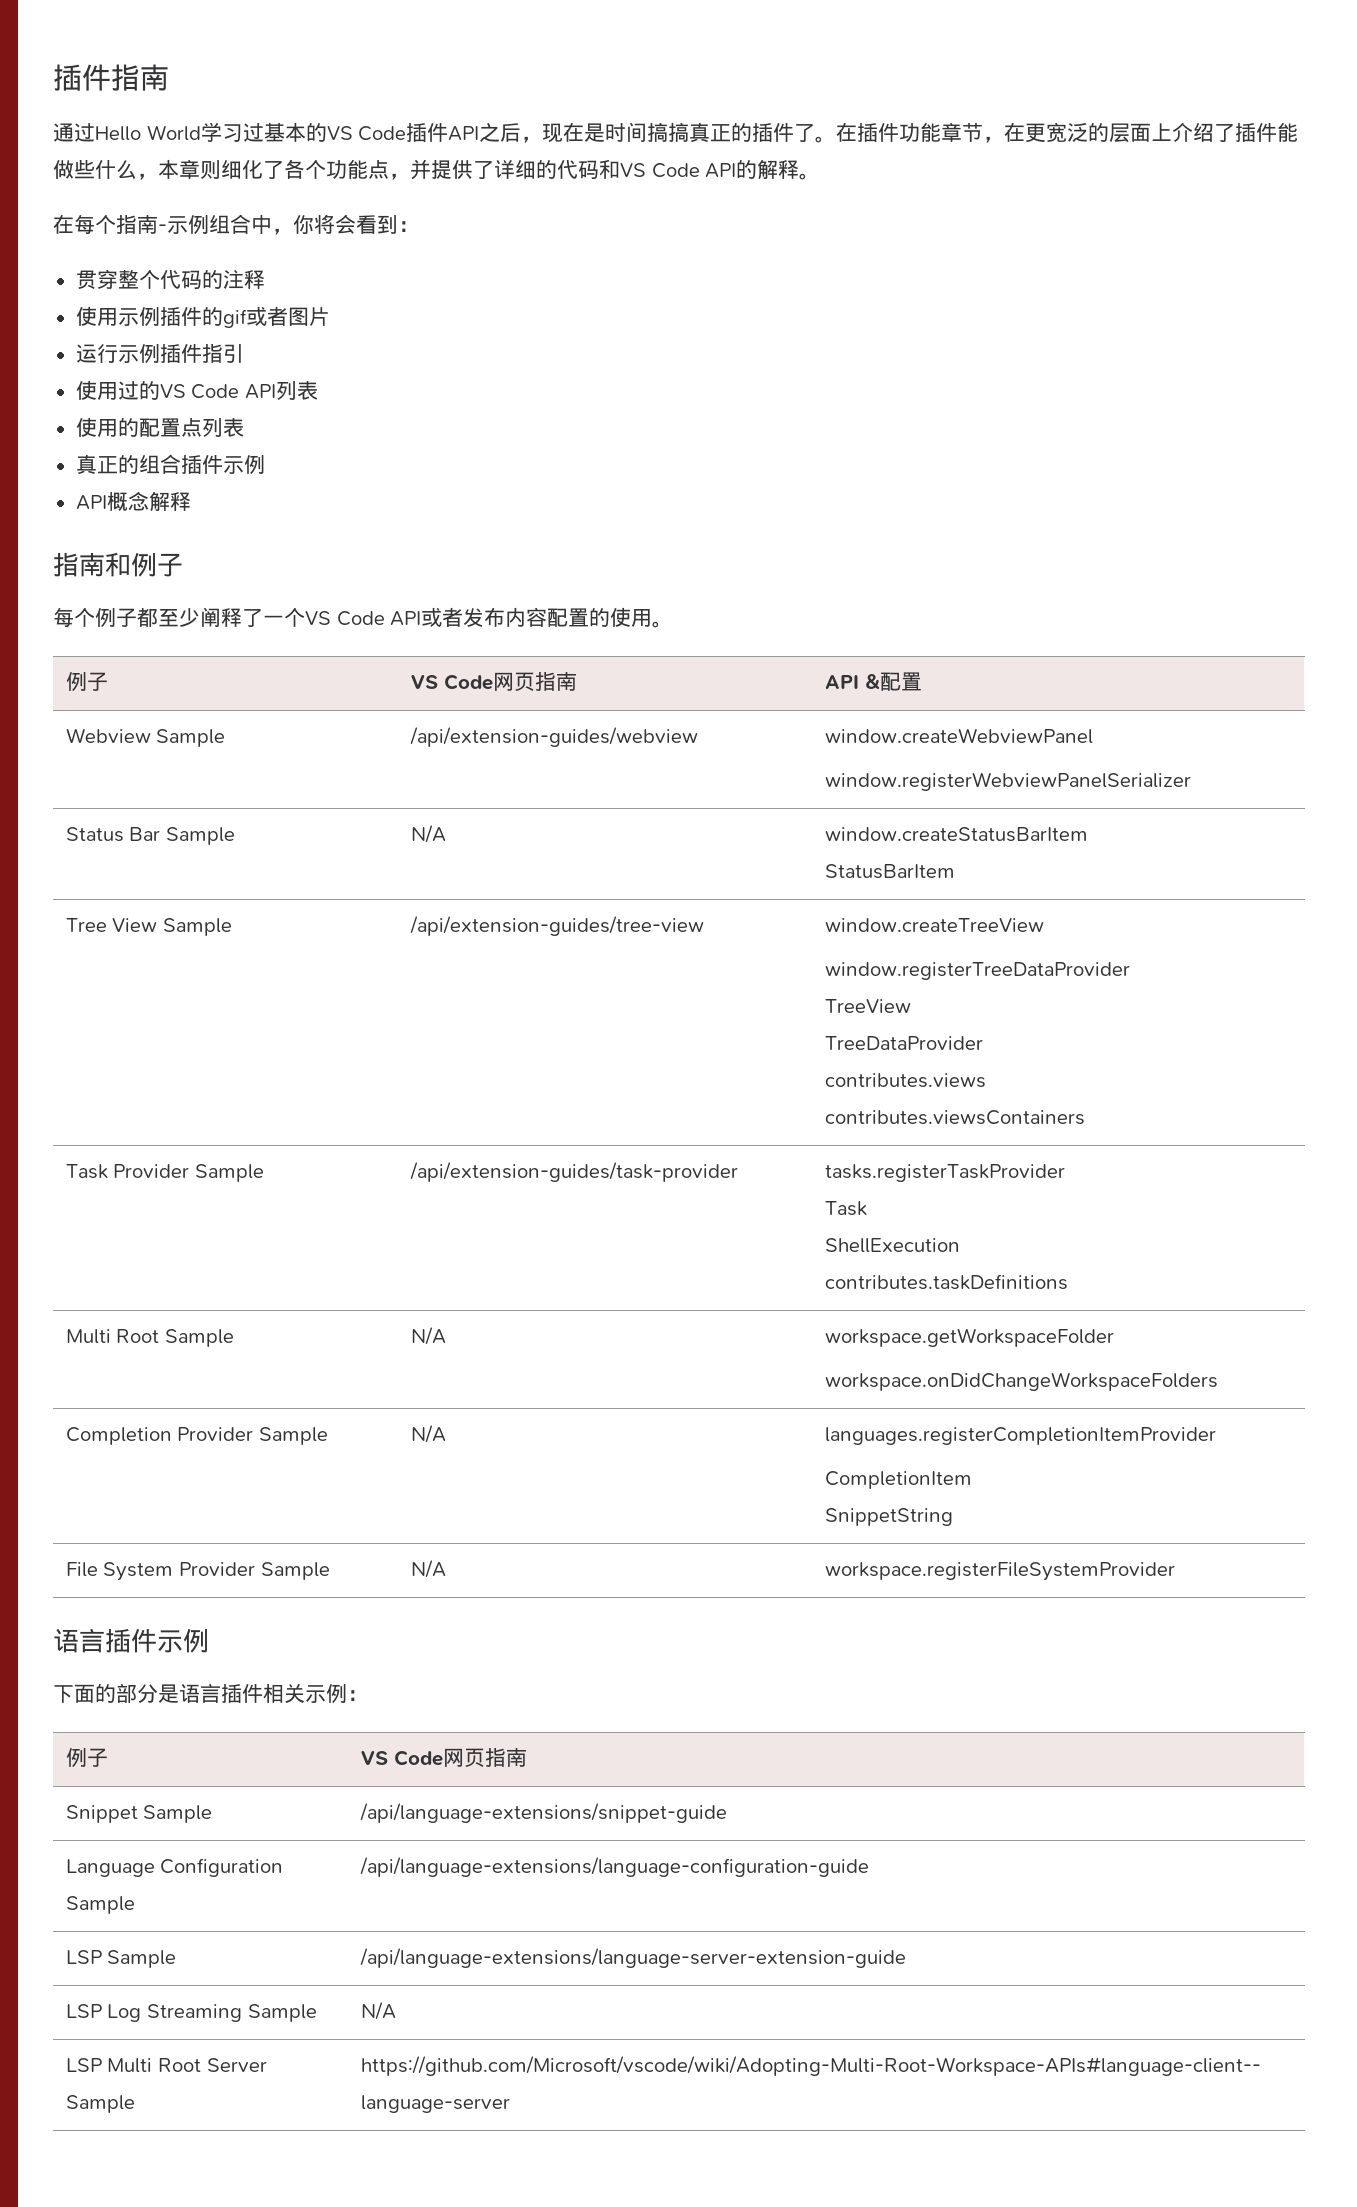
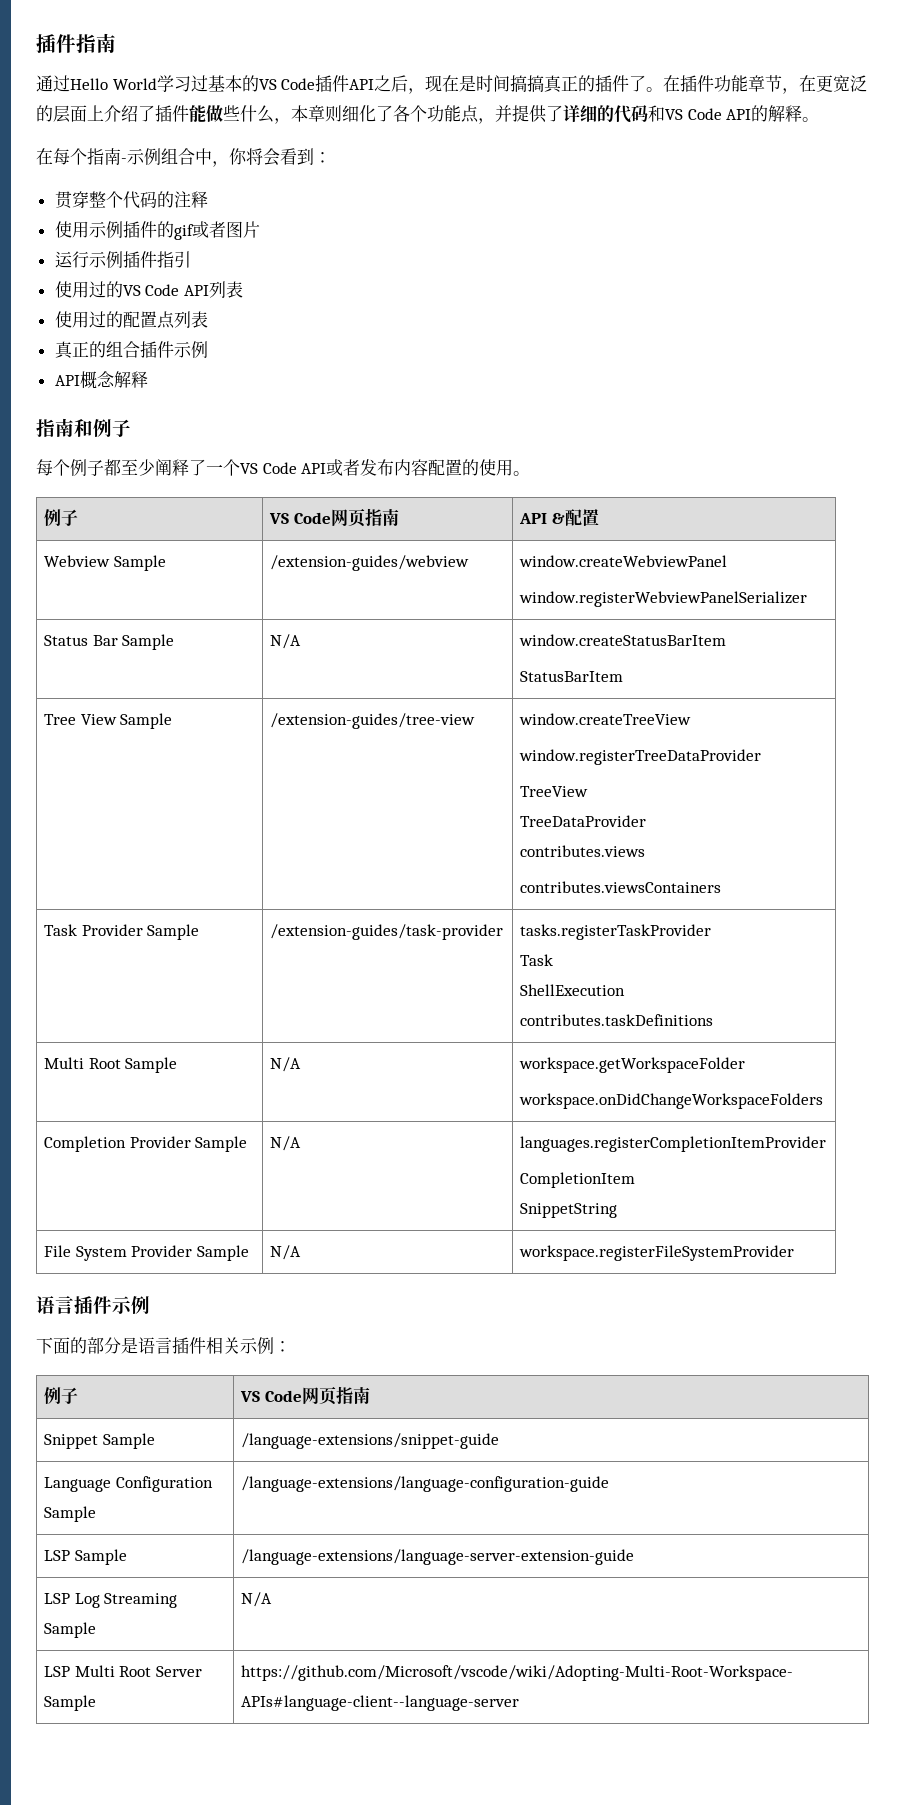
(118, 428) none -> [88,311,106,328] 过
[409,727,698,747] /api/extension-guides/webview -> [270,555,470,571] /extension-guides/webview
[409,916,704,936] /api/extension-guides/tree-view -> [270,713,476,729] /extension-guides/tree-view
[409,1162,738,1182] /api/extension-guides/task-provider -> [270,924,504,940] /extension-guides/task-provider
[359,1803,727,1823] /api/language-extensions/snippet-guide -> [241,1433,500,1449] /language-extensions/snippet-guide
[359,1857,869,1877] /api/language-extensions/language-configuration-guide -> [241,1476,610,1492] /language-extensions/language-configuration-guide
[359,1948,906,1968] /api/language-extensions/language-server-extension-guide -> [241,1549,635,1565] /language-extensions/language-server-extension-guide

